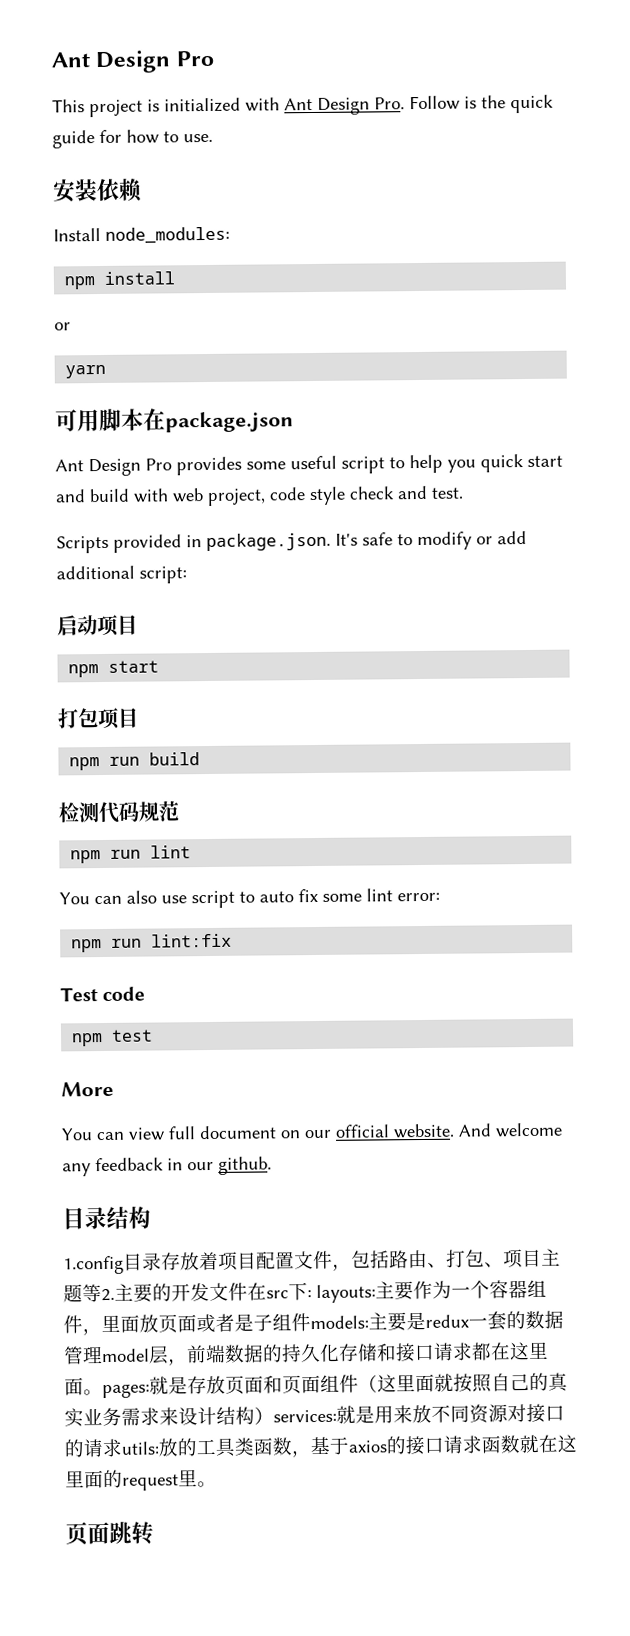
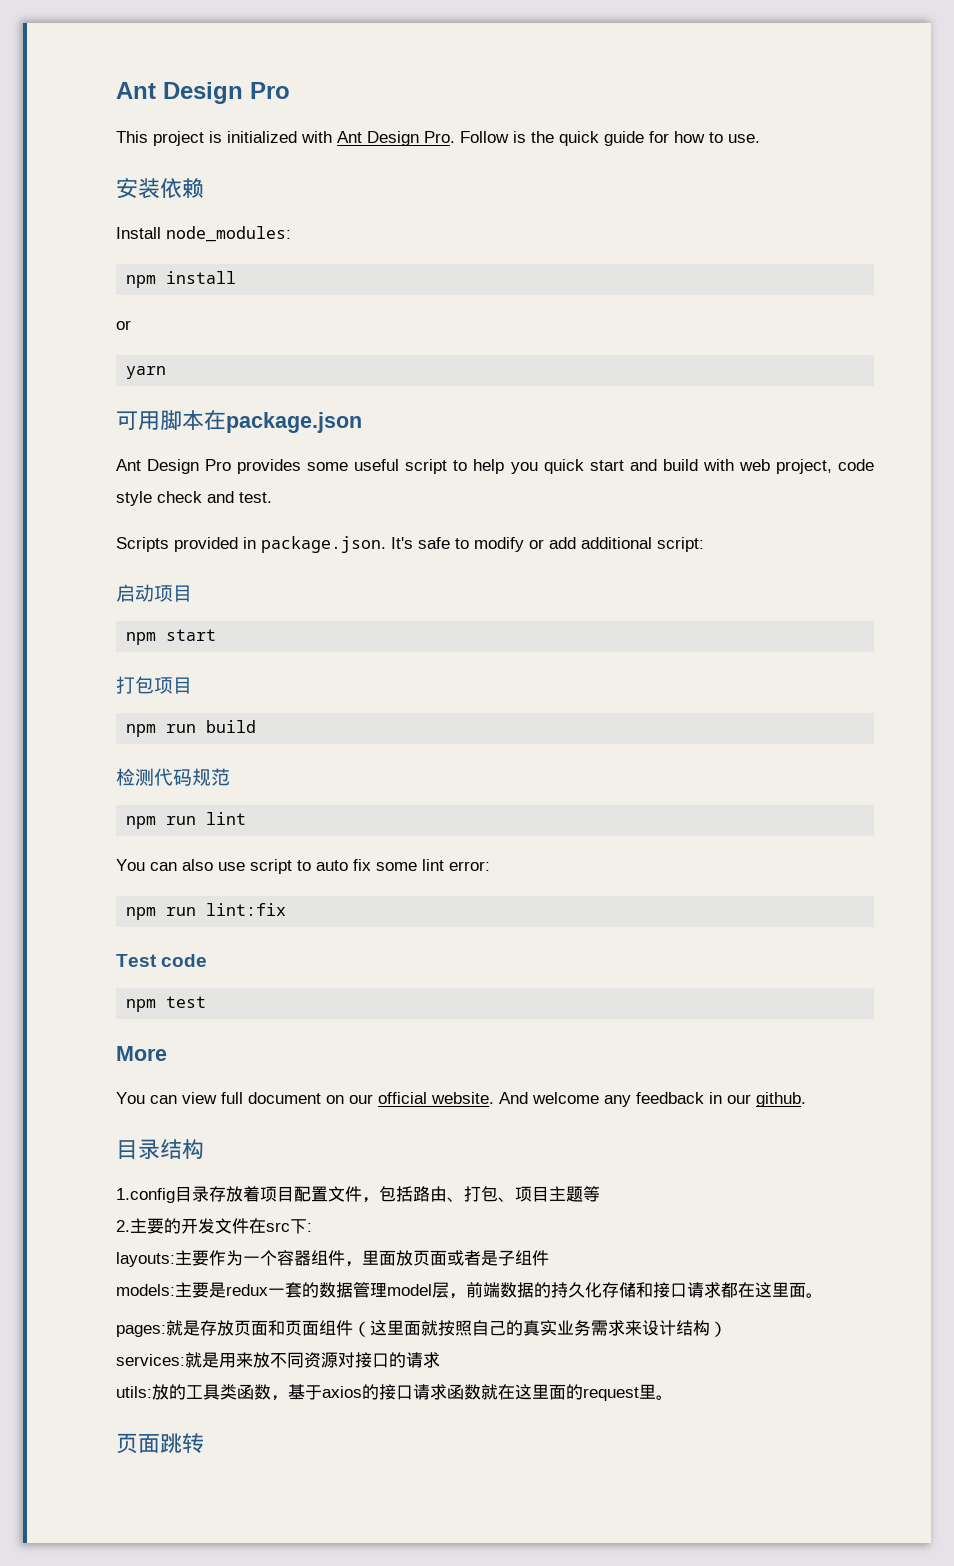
(102, 1293) none -> (600, 1194) //
(312, 1294) none -> (312, 1227) //
(311, 1322) none -> (549, 1258) //
(103, 1392) none -> (823, 1295) //
(274, 1415) none -> (727, 1329) //
(123, 1448) none -> (440, 1360) //

